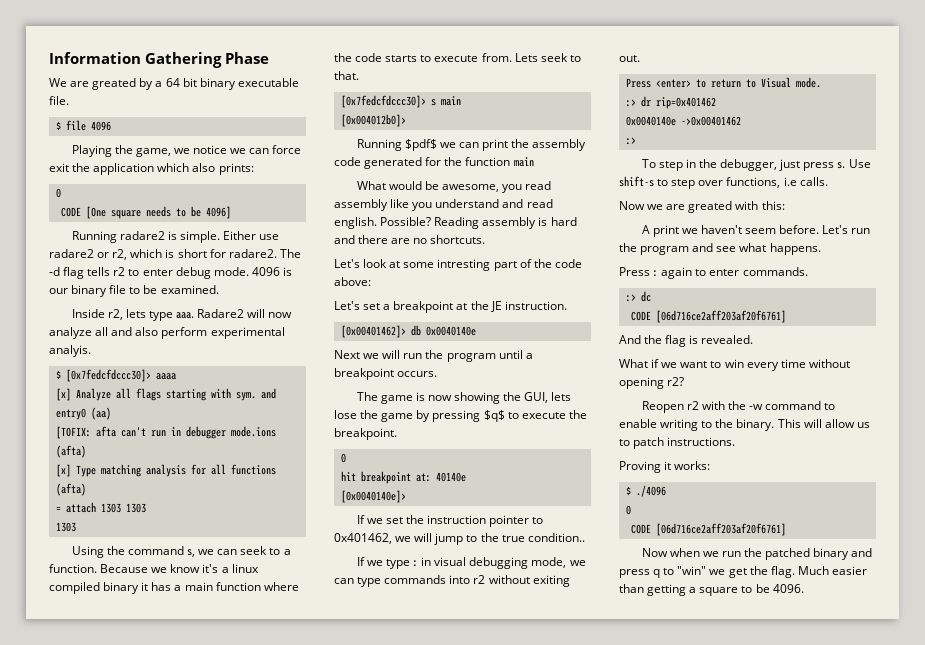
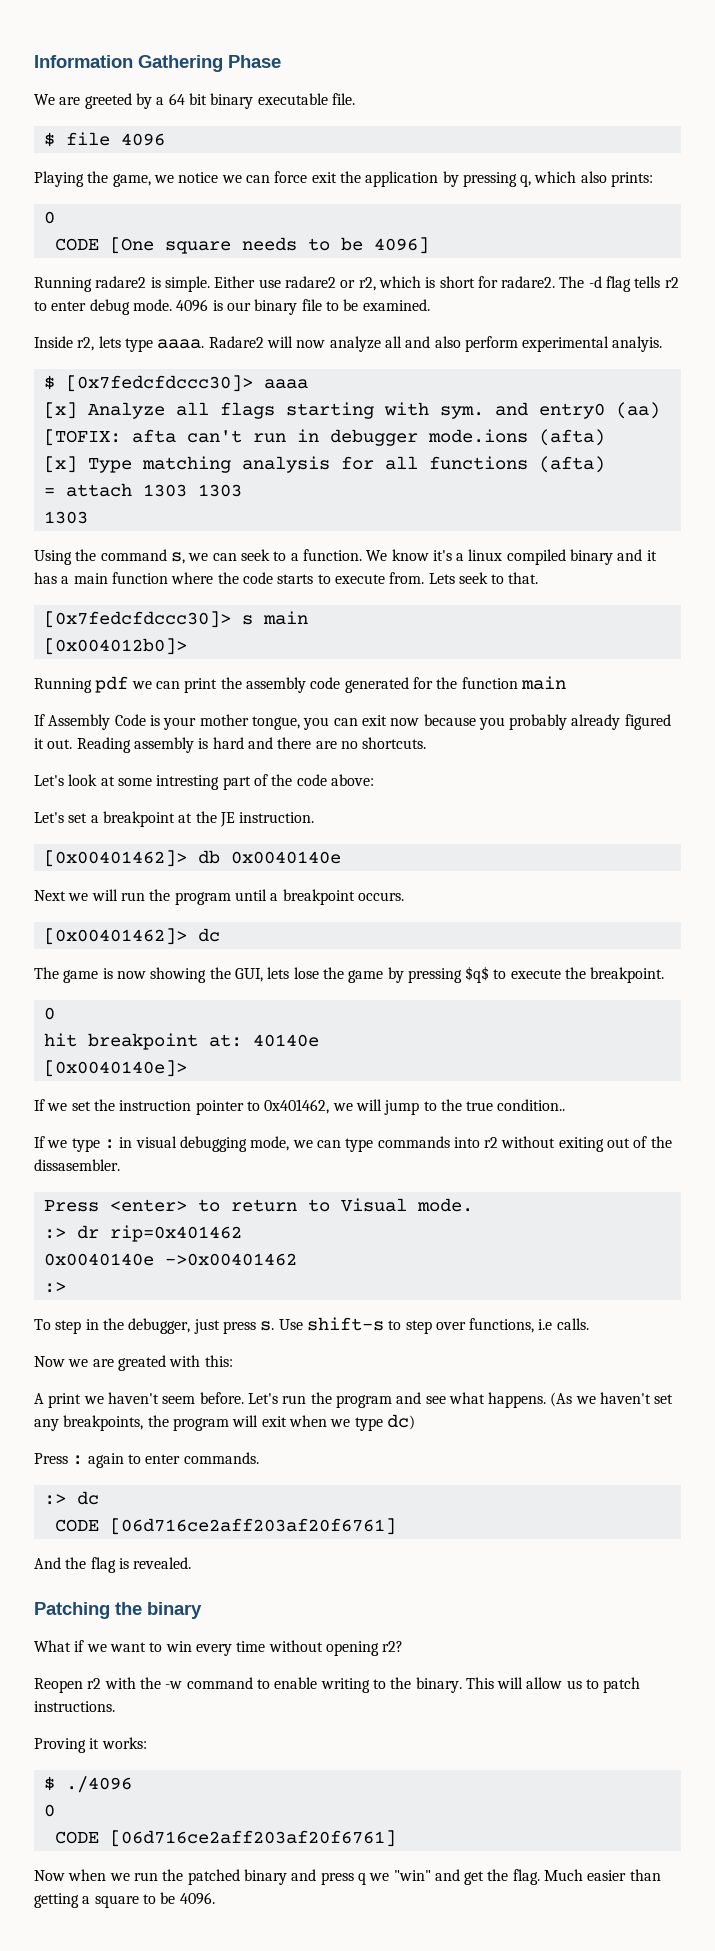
[92,78,137,90] greated -> [84,93,132,109] greeted
(155, 169) none -> [442,171,532,187] by pressing q,
[176,312,195,319] aaa. -> [157,339,205,349] aaaa.
[100,564,168,573] Because we -> [366,550,388,561] We
(140, 588) none -> [617,549,643,561] and
[404,139,437,151] $pdf$ -> [95,676,129,693] pdf
[356,181,552,193] [334,199,553,211] [334,217,432,229] What would be awesome, you read assembly like you understand and read english. Possible? -> [34,714,671,730] [34,738,73,749] If Assembly Code is your mother tongue, you can exit now because you probably already figured it out.
(438, 374) none -> [43,928,220,945] // [0x00401462]> dc
[619,55,640,62] out. -> [607,1136,672,1148] [34,1159,120,1171] out of the dissasembler.
(821, 249) none -> [550,1392,674,1407] [34,1414,415,1431] (As we haven't set any breakpoints, the program will exit when we type dc)
(754, 339) none -> [34,1602,202,1619] // Patching the binary
[663,566,726,575] to "win" we -> [369,1869,460,1881] we "win" and

